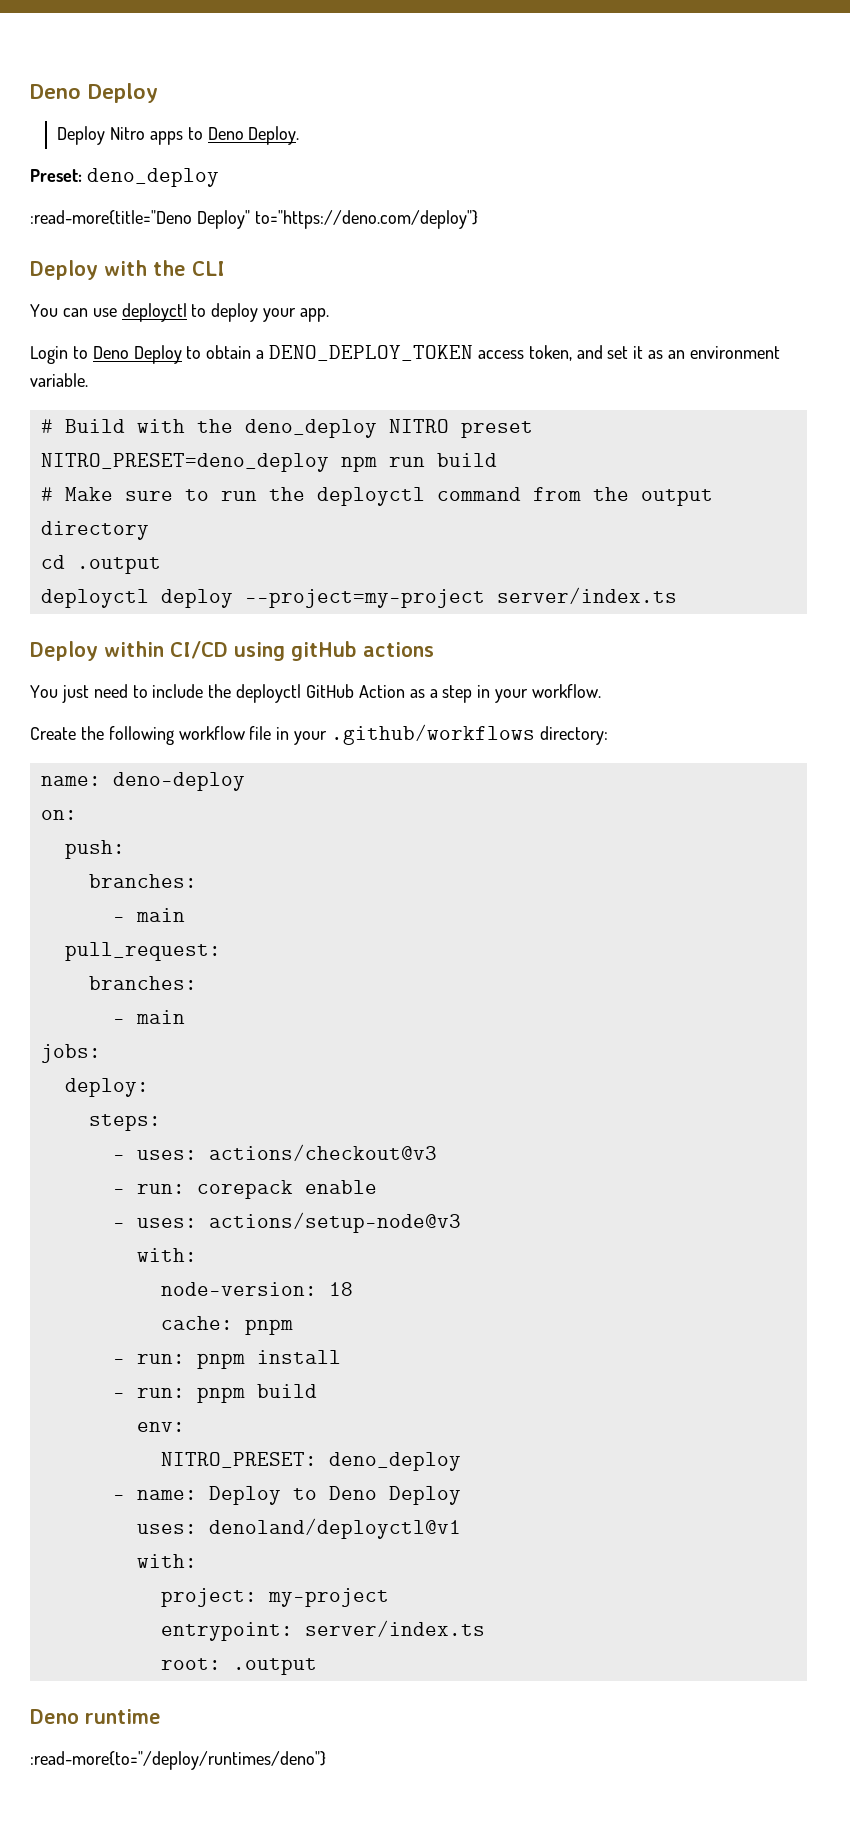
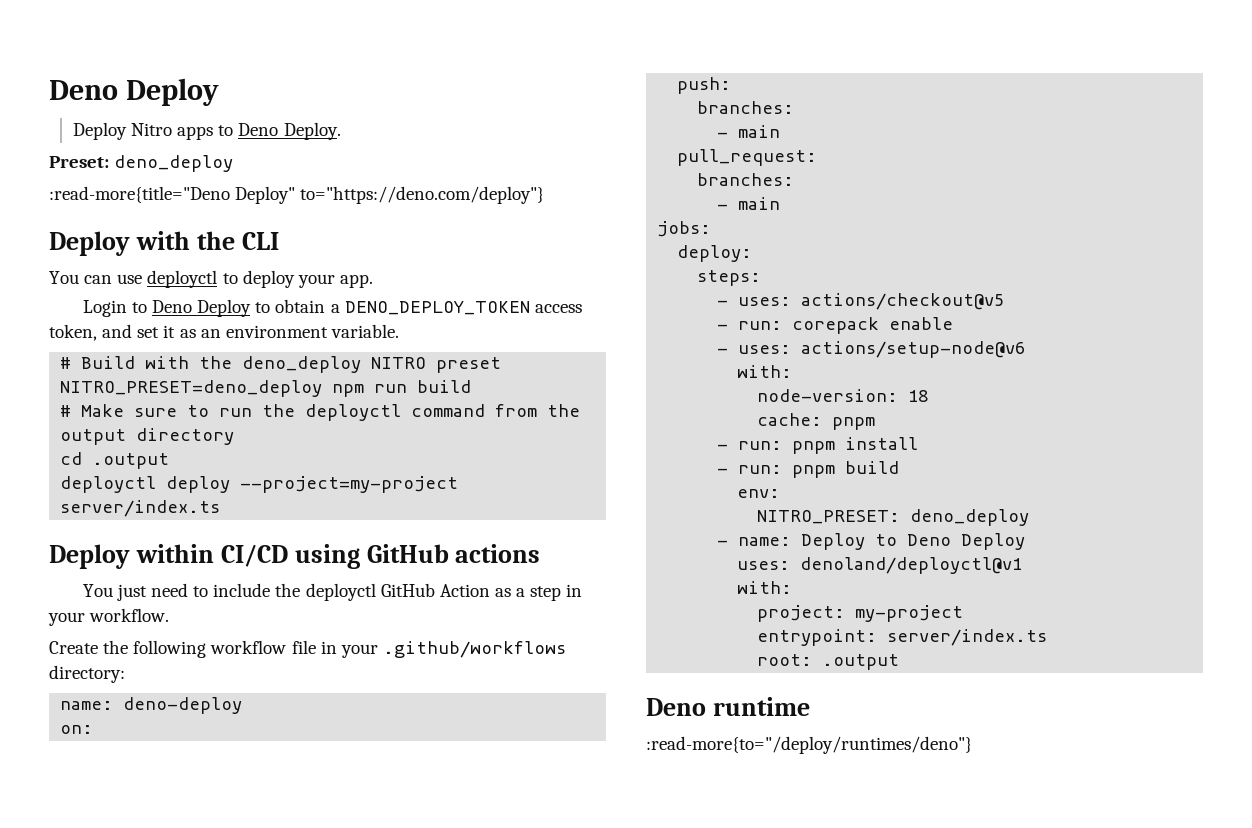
[291,641,357,661] gitHub -> [366,544,449,563] GitHub
[208,1144,437,1161] actions/checkout@v3 -> [801,293,1005,310] actions/checkout@v5
[208,1212,461,1233] actions/setup-node@v3 -> [801,341,1026,358] actions/setup-node@v6

